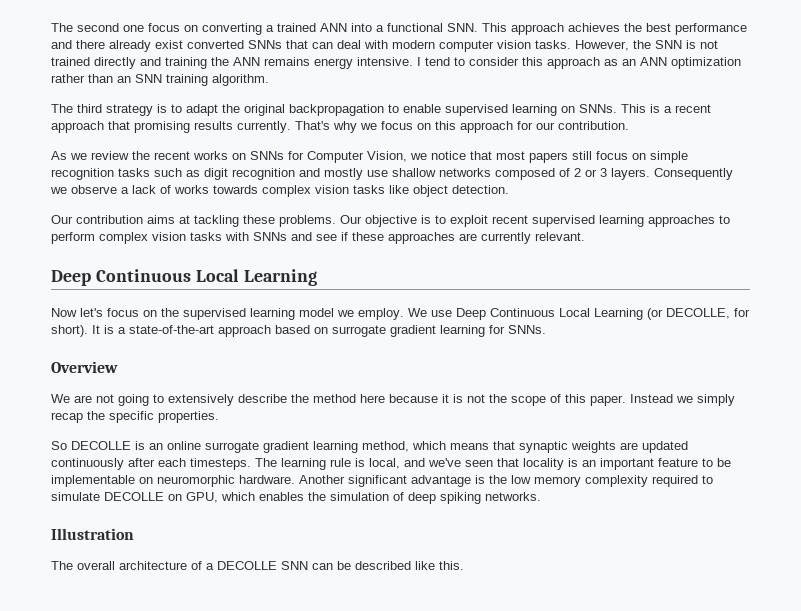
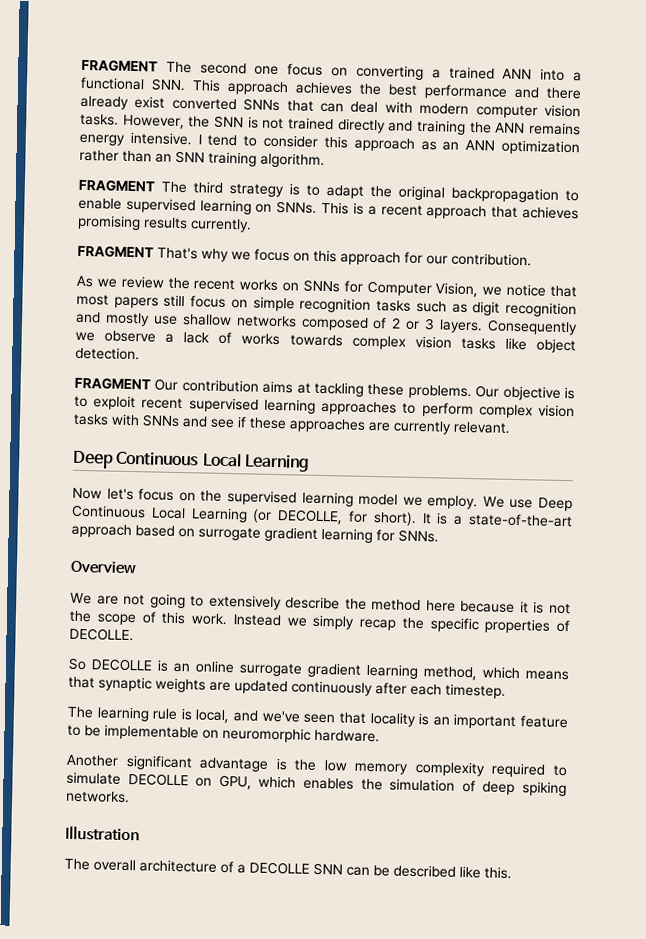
(51, 27) none -> [81,58,158,73] FRAGMENT
(269, 80) none -> [78,178,155,193] FRAGMENT
(130, 125) none -> [521,206,579,220] achieves
(291, 127) none -> [77,244,154,259] // FRAGMENT
(509, 189) none -> [74,376,151,391] FRAGMENT
[590,395,626,406] paper. -> [191,613,227,626] work.
[158,411,219,423] properties. -> [484,618,570,634] [69,627,134,642] properties of DECOLLE.
[190,458,251,470] timesteps. -> [445,683,506,699] timestep. //
(295, 479) none -> (380, 736) //

